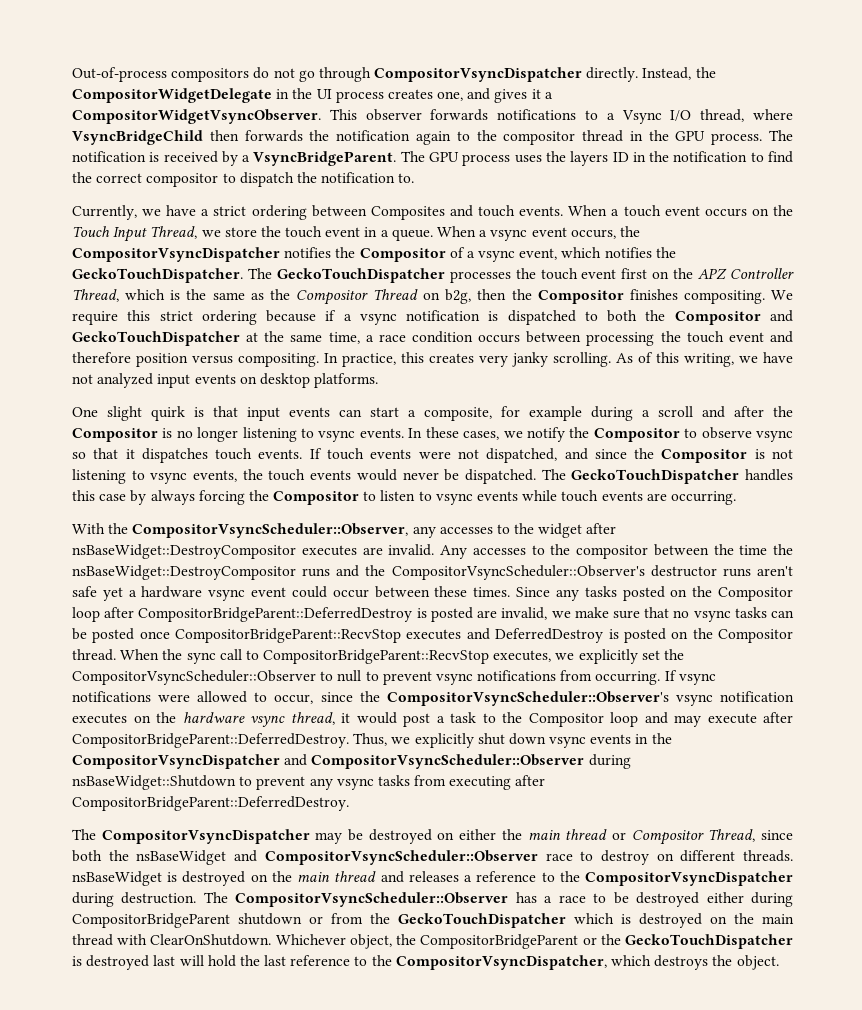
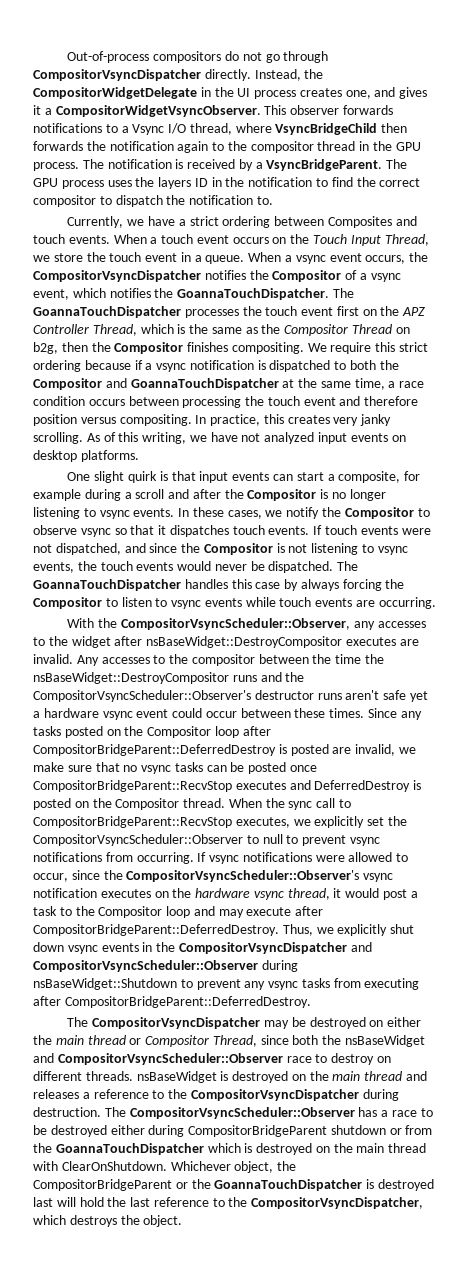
[72,268,445,283] GeckoTouchDispatcher. The GeckoTouchDispatcher -> [177,288,354,300] [33,306,181,318] GoannaTouchDispatcher. The GoannaTouchDispatcher
[72,331,240,346] GeckoTouchDispatcher -> [130,378,279,390] GoannaTouchDispatcher
[571,469,740,484] GeckoTouchDispatcher -> [33,579,181,591] GoannaTouchDispatcher
[398,913,566,928] GeckoTouchDispatcher -> [55,1143,204,1155] GoannaTouchDispatcher
[625,934,793,949] GeckoTouchDispatcher -> [214,1179,363,1191] GoannaTouchDispatcher

